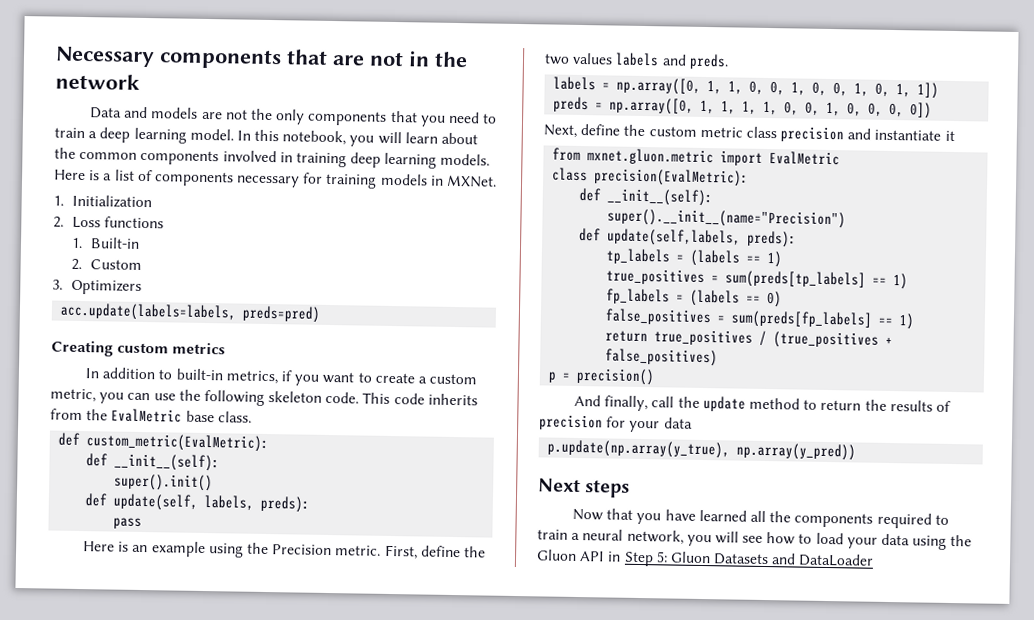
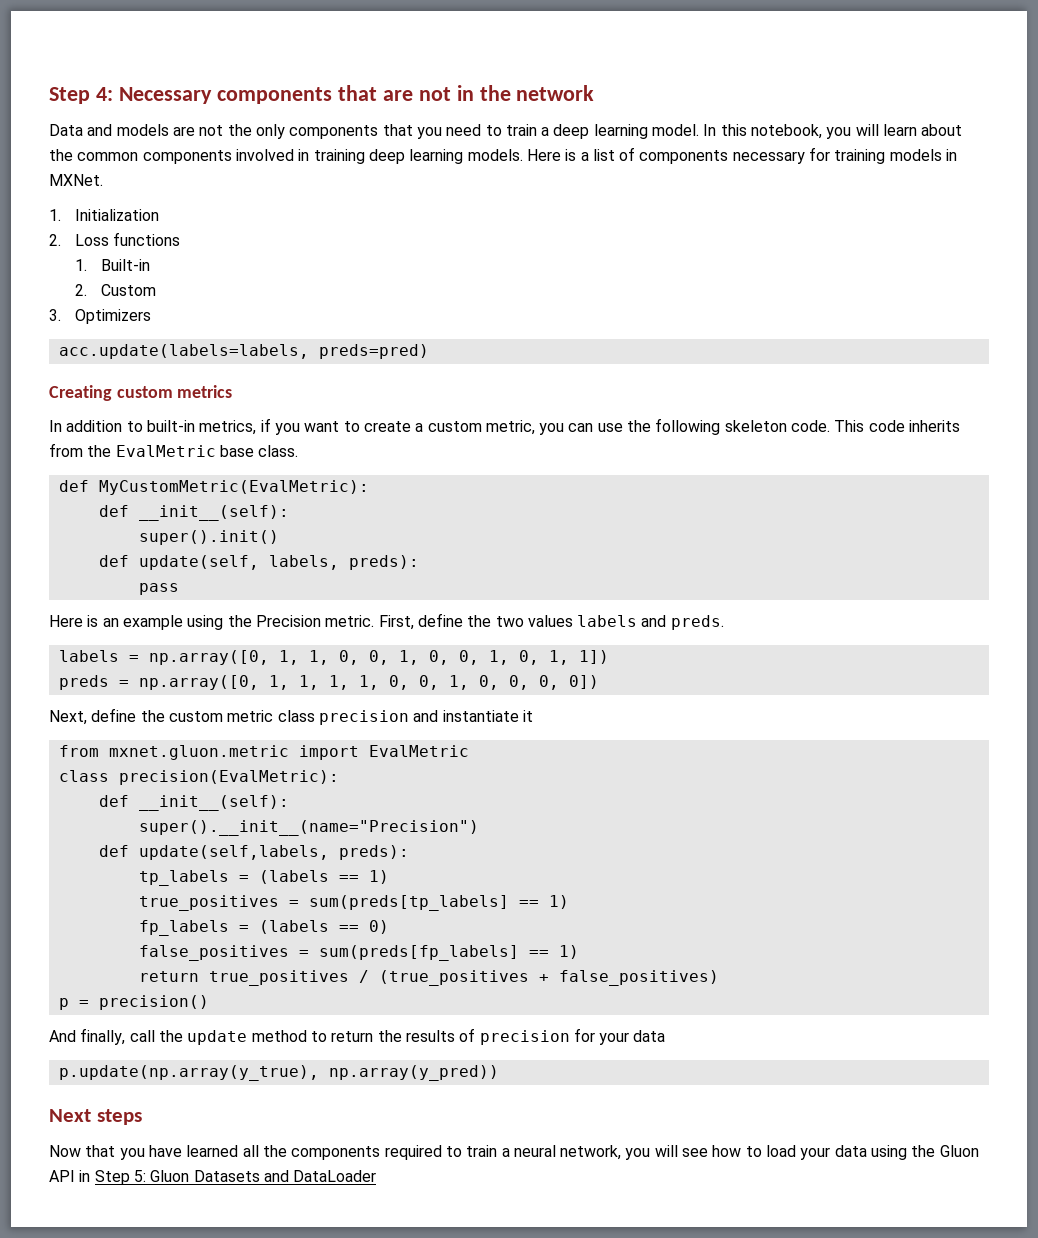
(55, 57) none -> [49,87,113,104] Step 4:
[86,433,270,453] custom_metric(EvalMetric): -> [98,480,369,495] MyCustomMetric(EvalMetric):

